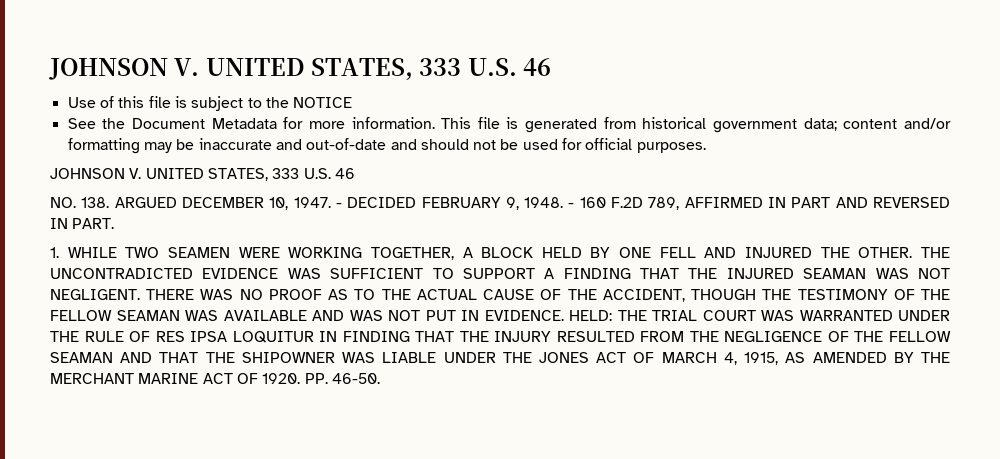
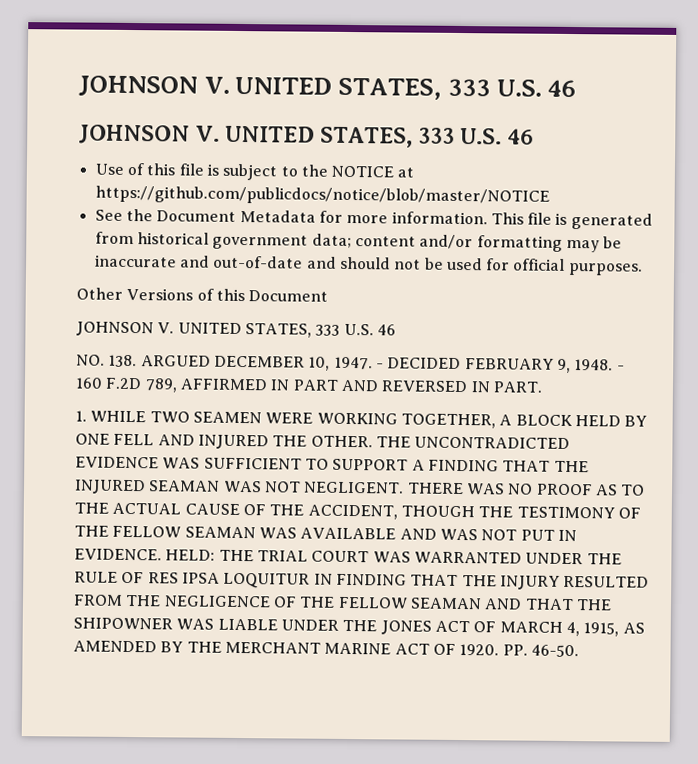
[49,58,552,80] JOHNSON V. UNITED STATES, 333 U.S. 46 -> [78,75,577,100] [78,124,535,148] JOHNSON V. UNITED STATES, 333 U.S. 46 // JOHNSON V. UNITED STATES, 333 U.S. 46
(353, 102) none -> [397,167,415,178] [94,185,550,206] at https://github.com/publicdocs/notice/blob/master/NOTICE
(706, 147) none -> [76,287,329,302] // Other Versions of this Document

